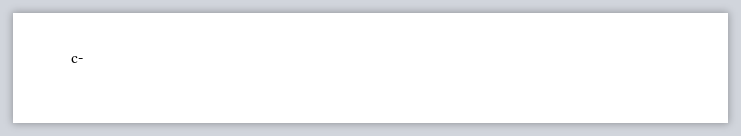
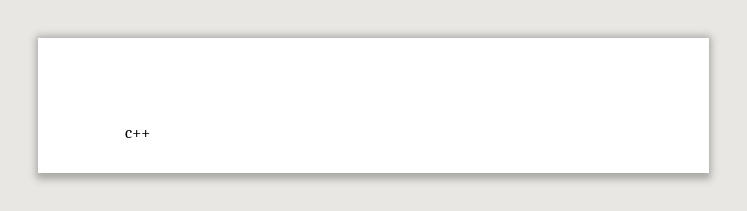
[71,56,83,63] c- -> [125,130,150,138] c++

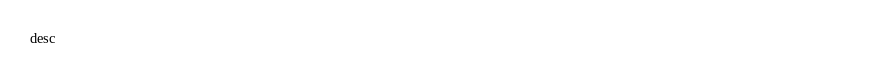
[125,130,150,138] c++ -> [30,33,55,43] desc

